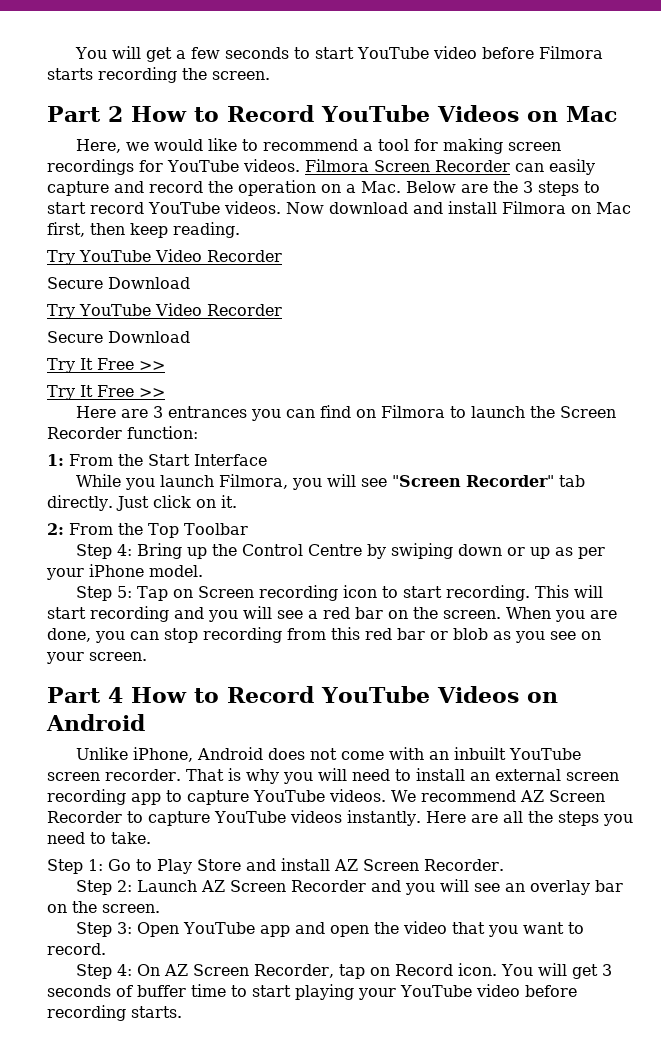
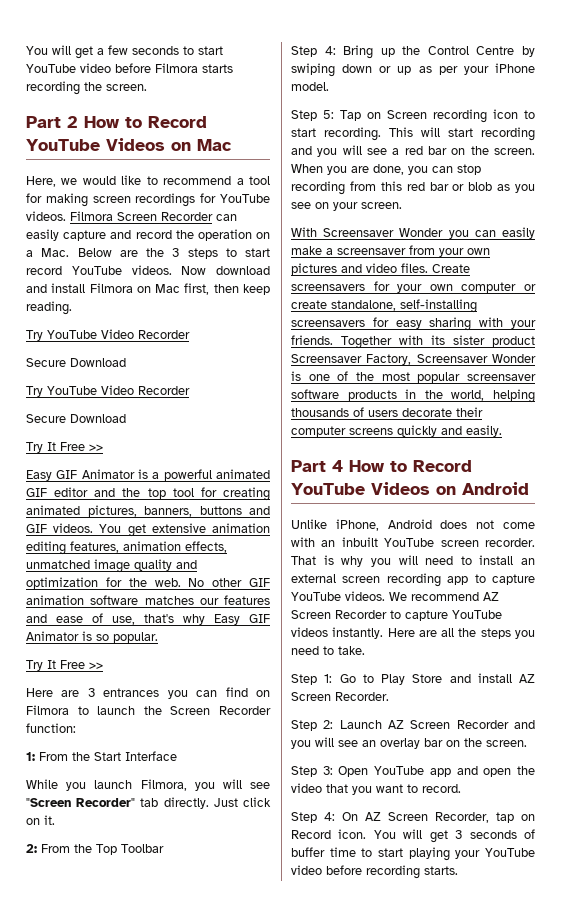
(165, 365) none -> [26,469,270,481] [26,487,270,501] [26,505,270,517] [26,523,270,537] [26,541,227,555] [26,559,197,573] [26,577,270,589] [26,595,270,605] [26,613,270,625] [26,631,158,643] // Easy GIF Animator is a powerful animated GIF editor and the top tool for creating animated pictures, banners, buttons and GIF videos. You get extensive animation editing features, animation effects, unmatched image quality and optimization for the web. No other GIF animation software matches our features and ease of use, that's why Easy GIF Animator is so popular.
(147, 656) none -> [291,227,535,239] [291,245,490,257] [291,263,470,275] [291,281,536,293] [291,299,477,313] [291,317,536,331] [291,335,535,349] [291,354,536,365] [291,371,536,383] [291,389,535,403] [291,407,483,417] [291,425,502,437] // With Screensaver Wonder you can easily make a screensaver from your own pictures and video files. Create screensavers for your own computer or create standalone, self-installing screensavers for easy sharing with your friends. Together with its sister product Screensaver Factory, Screensaver Wonder is one of the most popular screensaver software products in the world, helping thousands of users decorate their computer screens quickly and easily.

